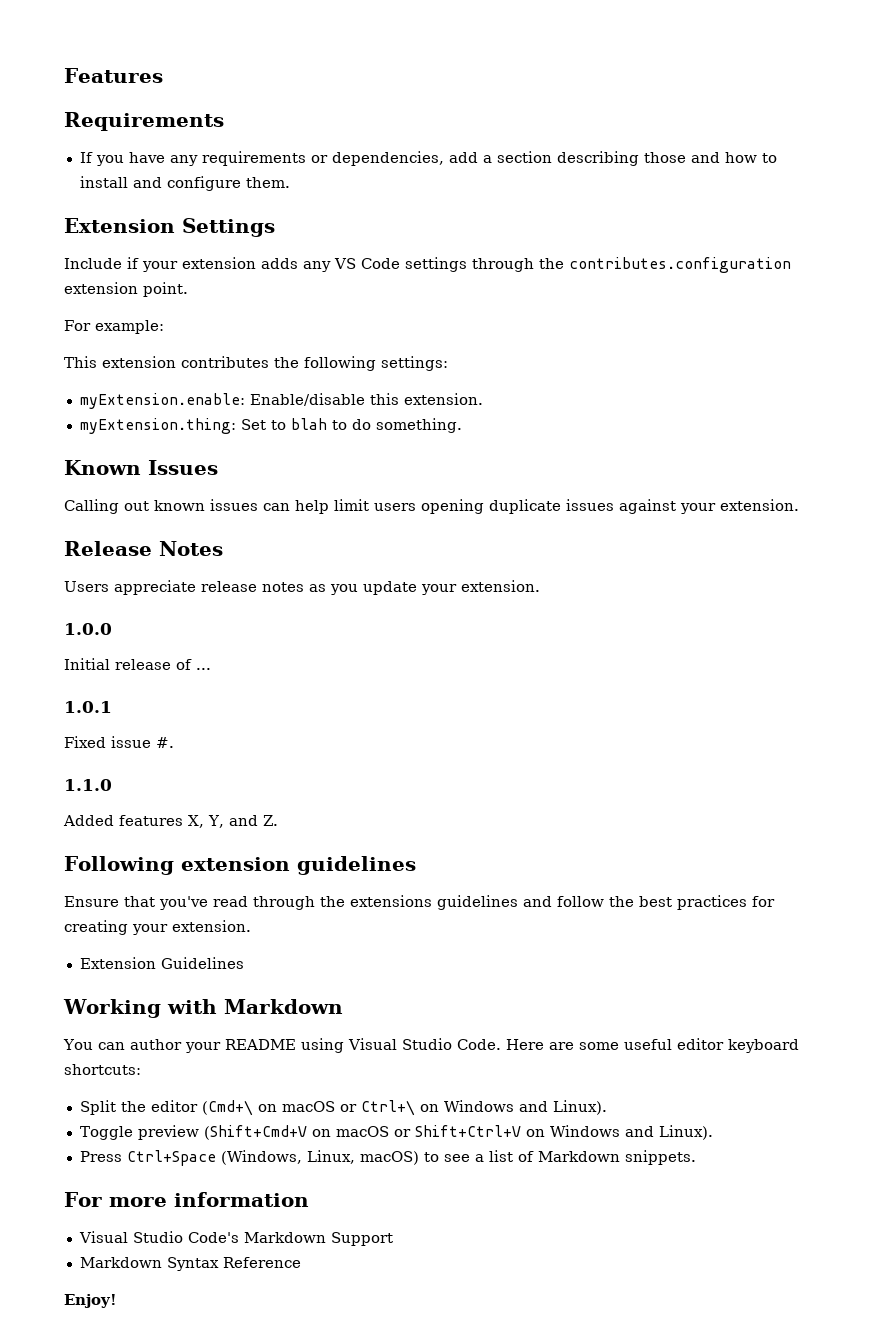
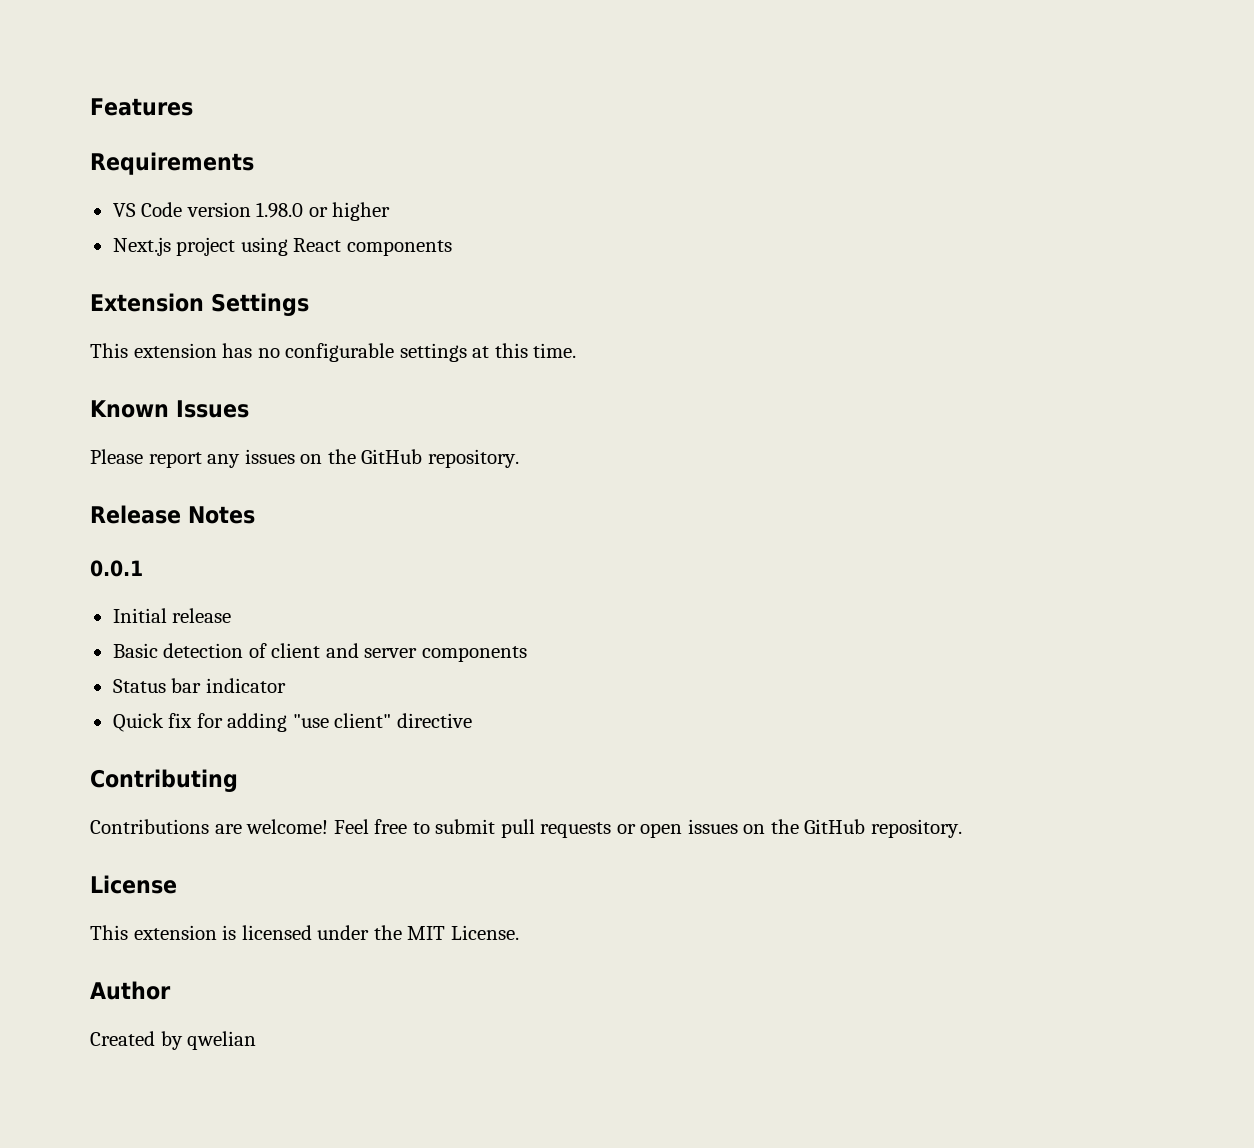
[79,151,777,166] [79,176,290,191] [64,218,275,237] [64,257,791,273] [64,282,188,297] [64,320,164,334] [64,356,448,371] [79,393,483,409] [79,418,462,434] [64,460,218,475] [64,499,799,514] [64,541,223,556] [64,580,540,595] [64,623,112,635] [64,658,211,670] [64,701,112,713] [64,736,174,748] [64,779,112,791] [63,815,278,828] [64,856,416,875] [64,895,775,910] [64,920,251,935] [79,957,244,969] [63,999,343,1018] [63,1038,799,1053] [64,1064,141,1075] [79,1100,607,1116] [79,1125,713,1140] [79,1150,696,1166] [64,1192,309,1207] [78,1231,393,1246] [79,1257,301,1271] [64,1294,117,1308] If you have any requirements or dependencies, add a section describing those and how to install and configure them. // Extension Settings // Include if your extension adds any VS Code settings through the contributes.configuration extension point. // For example: // This extension contributes the following settings: // myExtension.enable: Enable/disable this extension. // myExtension.thing: Set to blah to do something. // Known Issues // Calling out known issues can help limit users opening duplicate issues against your extension. // Release Notes // Users appreciate release notes as you update your extension. // 1.0.0 // Initial release of ... // 1.0.1 // Fixed issue #. // 1.1.0 // Added features X, Y, and Z. // Following extension guidelines // Ensure that you've read through the extensions guidelines and follow the best practices for creating your extension. // Extension Guidelines // Working with Markdown // You can author your README using Visual Studio Code. Here are some useful editor keyboard shortcuts: // Split the editor (Cmd+\ on macOS or Ctrl+\ on Windows and Linux). // Toggle preview (Shift+Cmd+V on macOS or Shift+Ctrl+V on Windows and Linux). // Press Ctrl+Space (Windows, Linux, macOS) to see a list of Markdown snippets. // For more information // Visual Studio Code's Markdown Support // Markdown Syntax Reference // Enjoy! -> [112,202,391,221] [112,237,452,256] [90,293,309,316] [90,343,577,362] [90,400,249,418] [90,449,519,468] [90,505,255,524] [90,560,143,577] [112,608,232,623] [112,643,527,662] [112,678,286,693] [112,713,472,732] [90,769,238,792] [90,819,963,838] [90,875,177,894] [90,925,519,940] [90,981,171,1000] [90,1031,257,1050] VS Code version 1.98.0 or higher // Next.js project using React components // Extension Settings // This extension has no configurable settings at this time. // Known Issues // Please report any issues on the GitHub repository. // Release Notes // 0.0.1 // Initial release // Basic detection of client and server components // Status bar indicator // Quick fix for adding "use client" directive // Contributing // Contributions are welcome! Feel free to submit pull requests or open issues on the GitHub repository. // License // This extension is licensed under the MIT License. // Author // Created by qwelian

